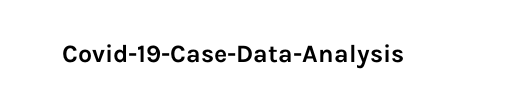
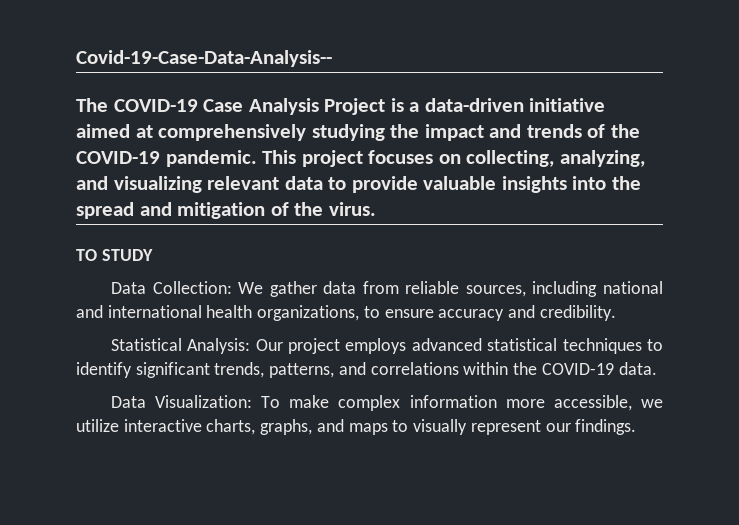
[62,44,404,69] Covid-19-Case-Data-Analysis -> [76,50,332,67] [76,98,606,115] [76,124,640,141] [76,150,645,167] [76,176,641,193] [76,202,376,219] [76,249,153,261] [110,281,663,297] [76,305,616,321] [110,338,664,354] [76,362,657,378] [110,395,664,411] [76,419,637,435] Covid-19-Case-Data-Analysis-- // The COVID-19 Case Analysis Project is a data-driven initiative aimed at comprehensively studying the impact and trends of the COVID-19 pandemic. This project focuses on collecting, analyzing, and visualizing relevant data to provide valuable insights into the spread and mitigation of the virus. // TO STUDY // Data Collection: We gather data from reliable sources, including national and international health organizations, to ensure accuracy and credibility. // Statistical Analysis: Our project employs advanced statistical techniques to identify significant trends, patterns, and correlations within the COVID-19 data. // Data Visualization: To make complex information more accessible, we utilize interactive charts, graphs, and maps to visually represent our findings.

